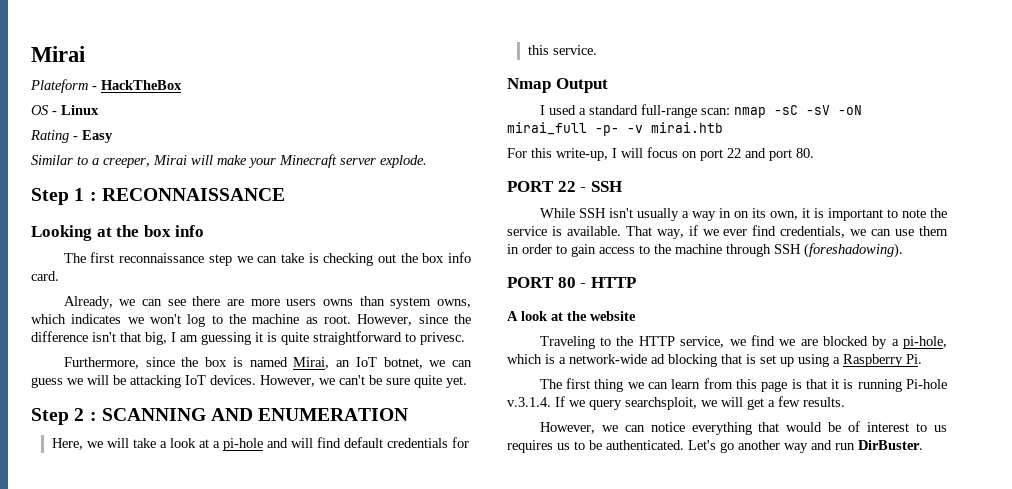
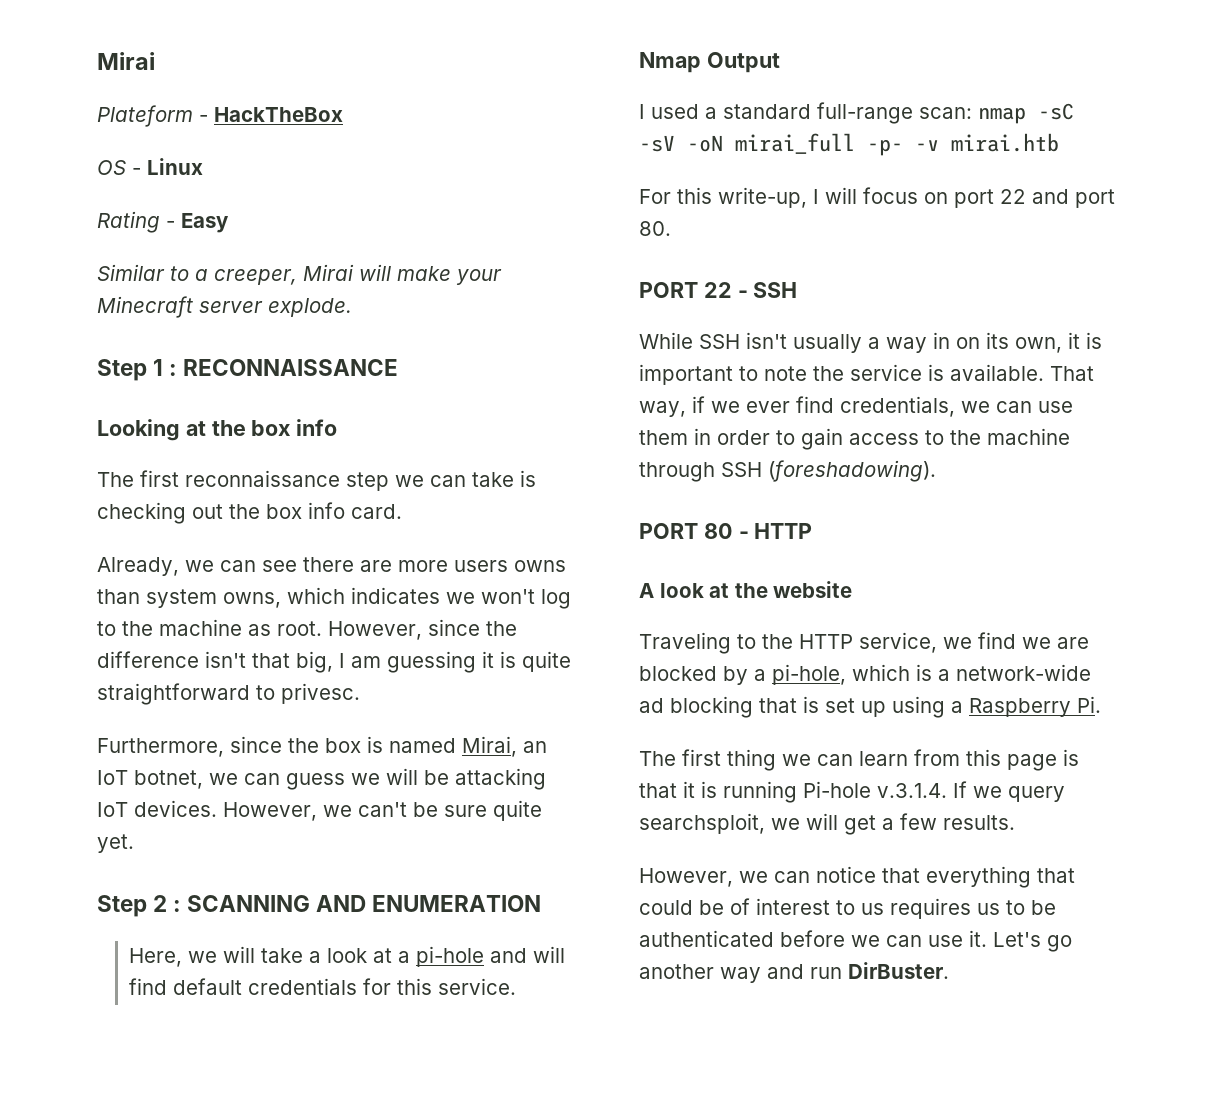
(685, 427) none -> [882,868,920,883] that
[786,422,823,432] would -> [639,900,693,915] could
[606,440,684,450] authenticated. -> [639,930,987,947] authenticated before we can use it.

